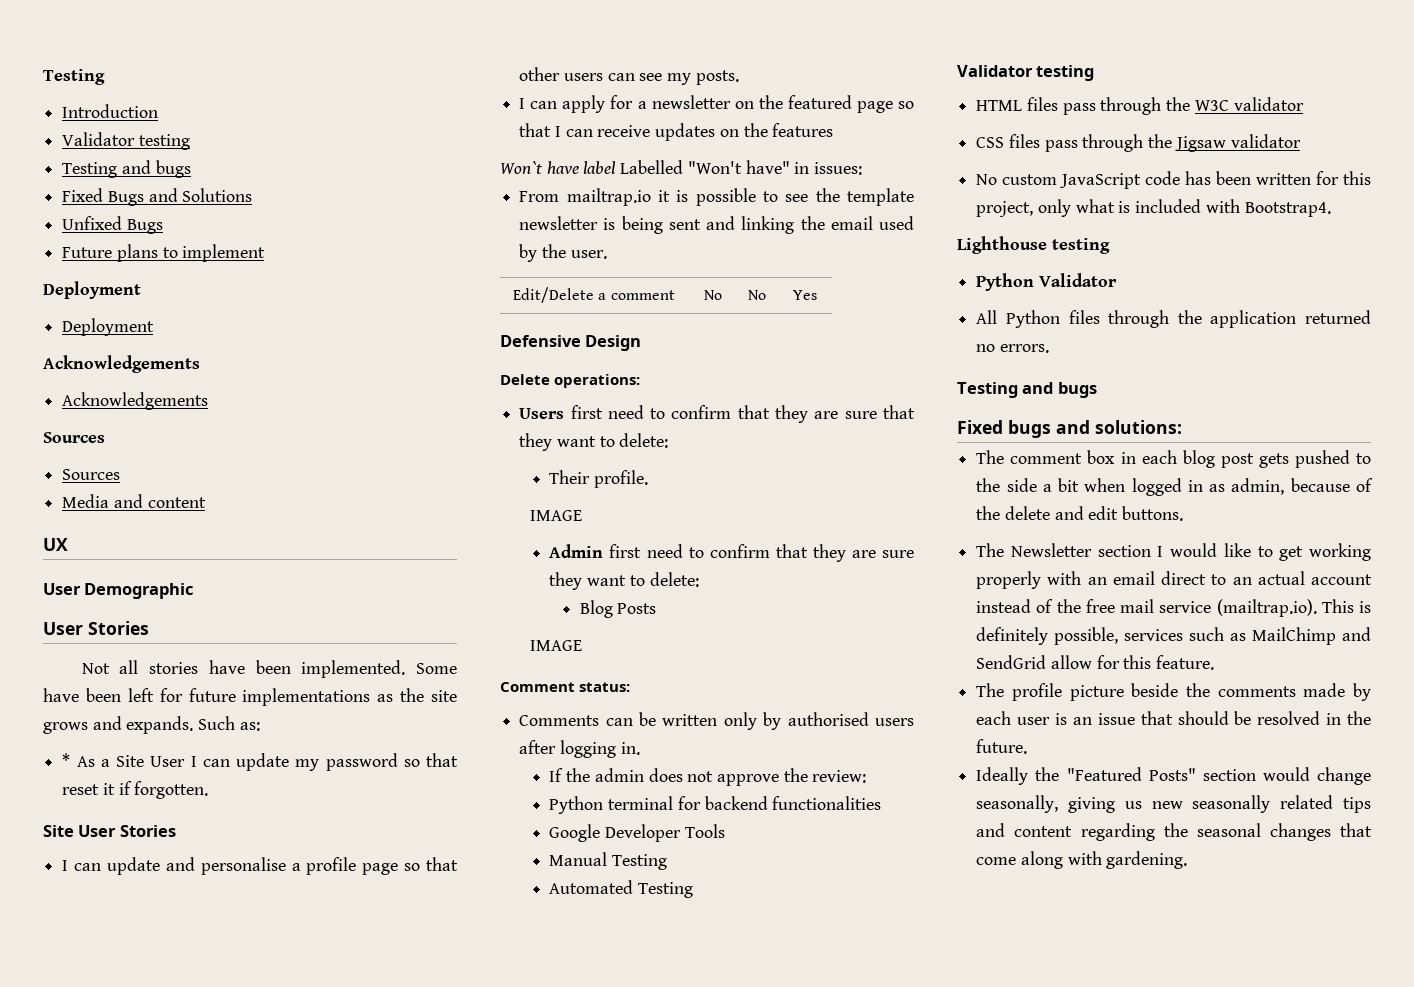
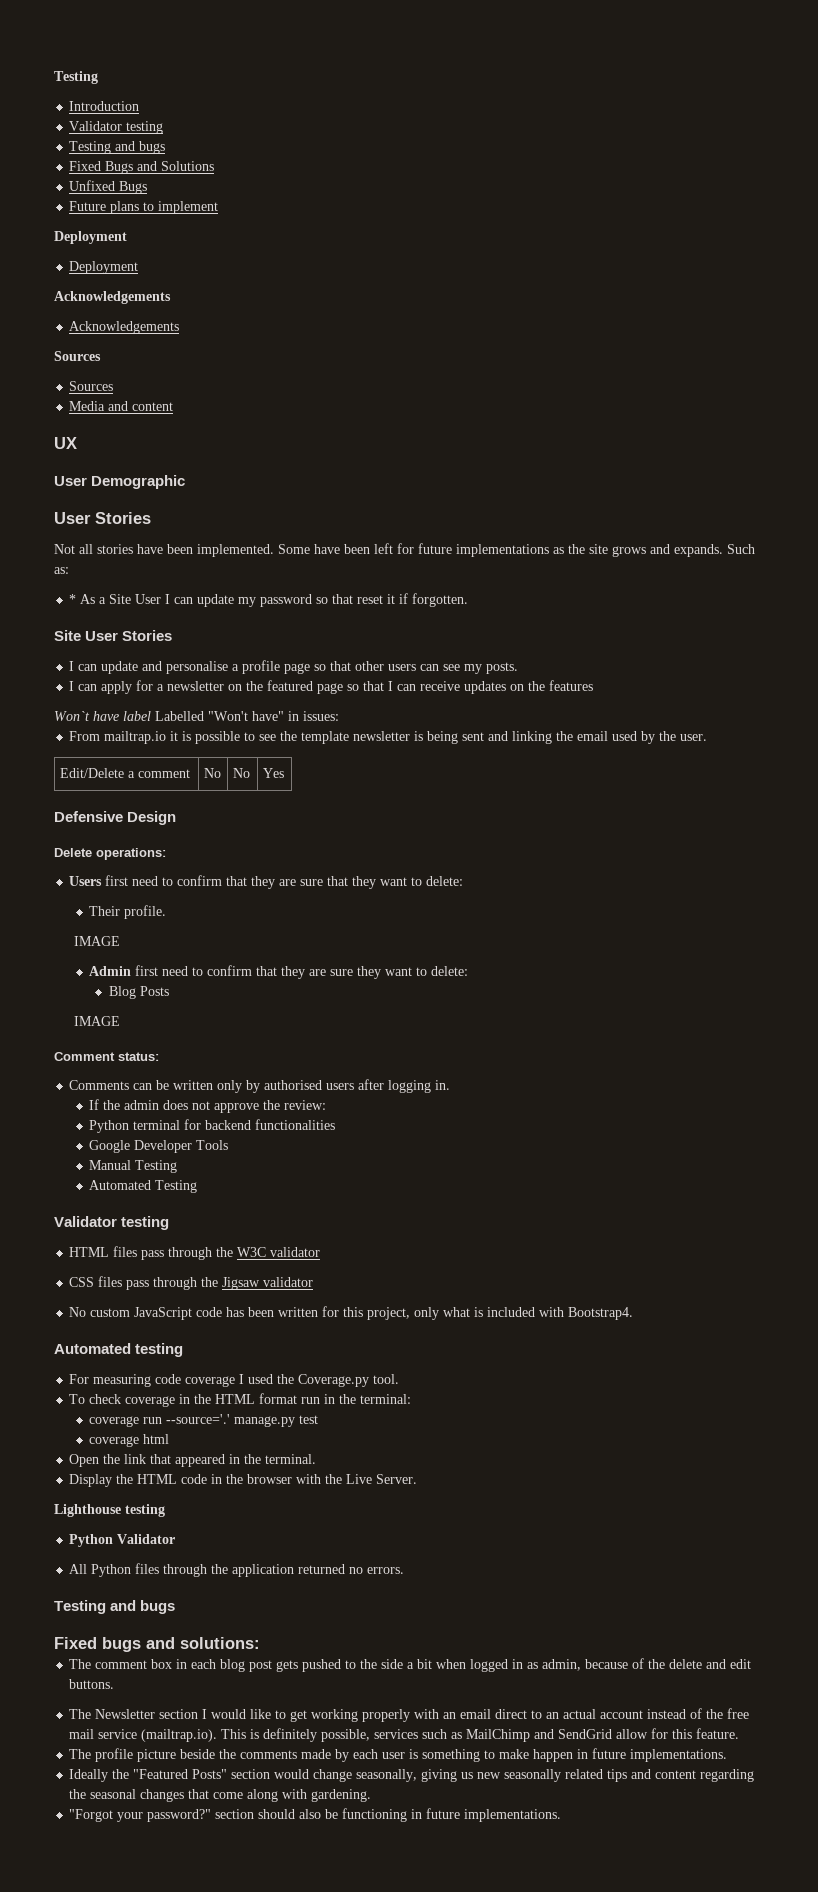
(1331, 209) none -> [54,1343,184,1357] [69,1374,400,1387] [69,1393,412,1407] [89,1414,319,1427] [89,1434,170,1447] [69,1454,317,1467] [69,1474,418,1487] // Automated testing // For measuring code coverage I used the Coverage.py tool. // To check coverage in the HTML format run in the terminal: // coverage run --source='.' manage.py test // coverage html // Open the link that appeared in the terminal. // Display the HTML code in the browser with the Live Server.
[1072,711,1371,725] [976,739,1028,754] an issue that should be resolved in the future. -> [422,1748,728,1762] something to make happen in future implementations.
(1188, 860) none -> [69,1808,562,1822] // "Forgot your password?" section should also be functioning in future implementations.

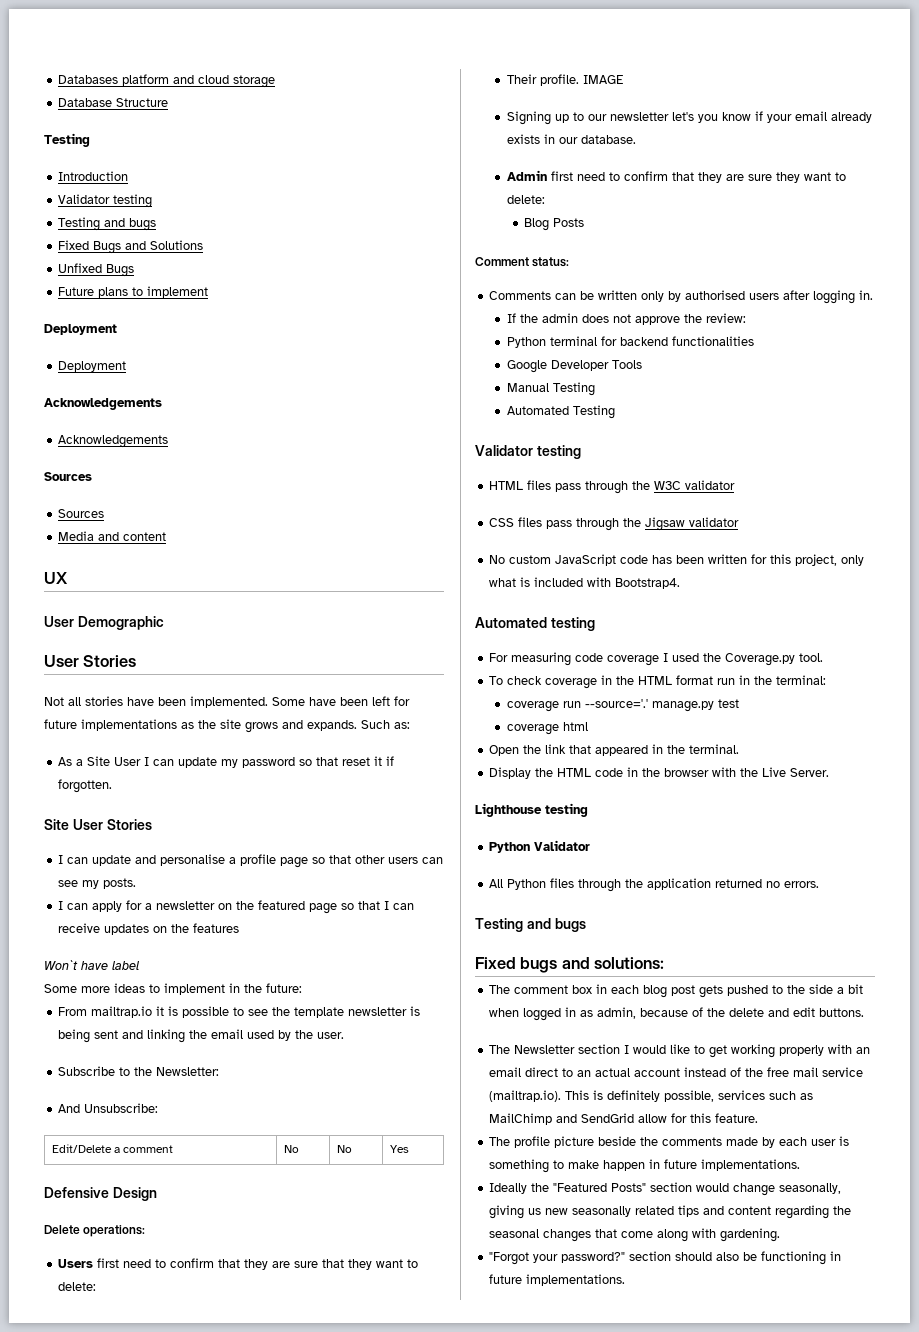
(54, 77) none -> [58,74,276,88] [58,98,169,107] Databases platform and cloud storage // Database Structure //
[69,594,77,604] * -> (410, 725) none
[155,711,339,721] Labelled "Won't have" in issues: -> [44,983,302,995] // Some more ideas to implement in the future:
(708, 737) none -> [58,1066,220,1076] [58,1103,159,1113] // Subscribe to the Newsletter: // And Unsubscribe:
[73,936,120,946] // IMAGE -> [582,75,623,84] [506,111,872,125] [506,134,636,144] IMAGE // Signing up to our newsletter let's you know if your email already exists in our database.
[73,1016,120,1026] // IMAGE -> (585, 222) none

